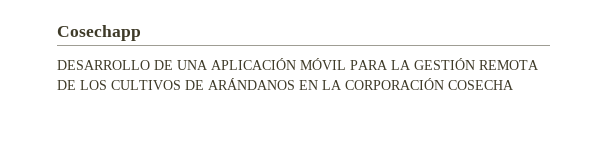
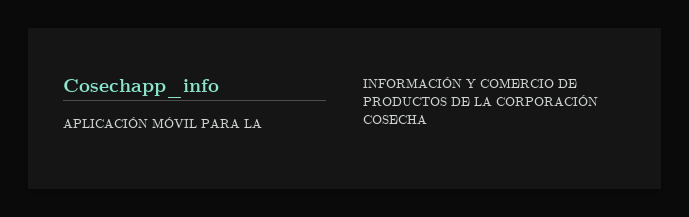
[57,25,141,41] [57,58,539,70] [57,78,318,90] Cosechapp // DESARROLLO DE UNA APLICACIÓN MÓVIL PARA LA GESTIÓN REMOTA DE LOS CULTIVOS DE ARÁNDANOS EN -> [63,79,219,98] [63,117,262,129] [363,77,577,89] [363,97,470,106] Cosechapp_info // APLICACIÓN MÓVIL PARA LA INFORMACIÓN Y COMERCIO DE PRODUCTOS DE

